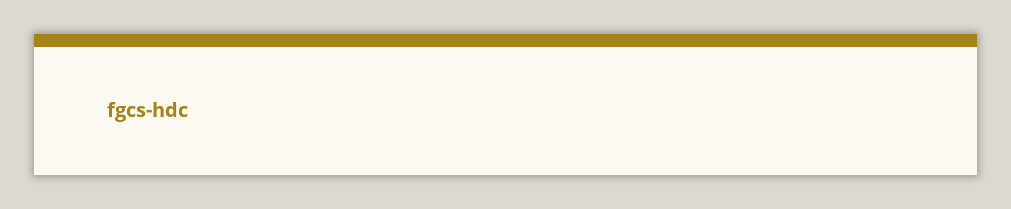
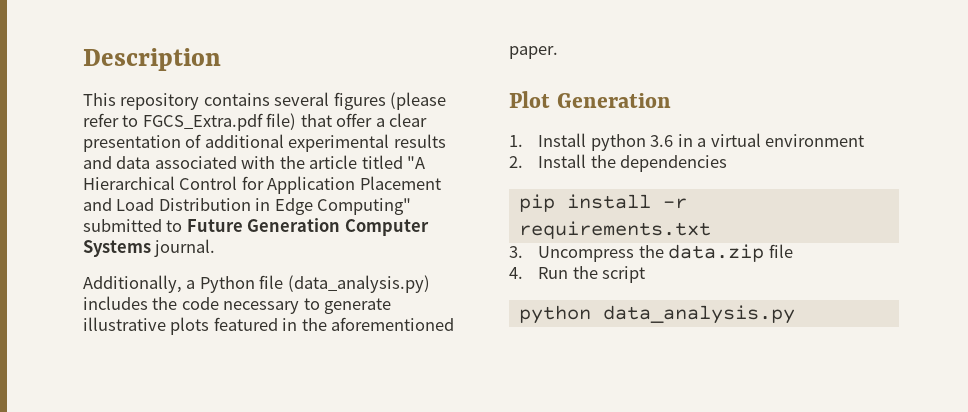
[107,102,188,122] fgcs-hdc -> [83,48,221,71] [83,92,447,110] [83,113,428,131] [83,134,446,152] [83,155,426,169] [83,176,441,194] [83,198,412,215] [83,218,429,236] [83,239,216,257] [83,275,430,293] [83,296,392,314] [83,317,455,335] [509,46,558,59] [509,91,671,108] [509,133,864,151] [509,154,728,172] [518,194,687,212] [518,221,711,239] [509,244,793,262] [509,266,646,283] [518,305,795,324] Description // This repository contains several figures (please refer to FGCS_Extra.pdf file) that offer a clear presentation of additional experimental results and data associated with the article titled "A Hierarchical Control for Application Placement and Load Distribution in Edge Computing" submitted to Future Generation Computer Systems journal. // Additionally, a Python file (data_analysis.py) includes the code necessary to generate illustrative plots featured in the aforementioned paper. // Plot Generation // 1. Install python 3.6 in a virtual environment // 2. Install the dependencies // pip install -r requirements.txt // 3. Uncompress the data.zip file // 4. Run the script // python data_analysis.py

